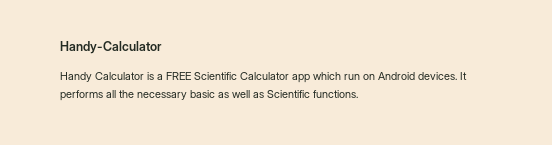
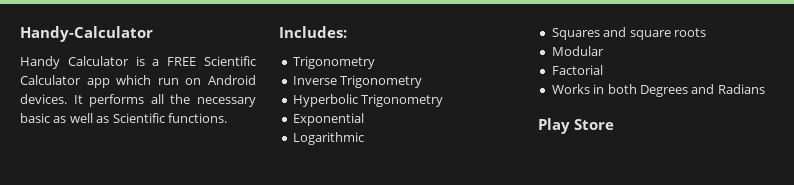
(358, 94) none -> [279,26,347,38] [292,56,375,69] [292,75,423,88] [292,94,444,107] [292,113,364,126] [292,132,364,145] [551,27,706,40] [551,46,604,56] [551,65,603,75] [551,84,765,97] [538,118,614,134] // Includes: // Trigonometry // Inverse Trigonometry // Hyperbolic Trigonometry // Exponential // Logarithmic // Squares and square roots // Modular // Factorial // Works in both Degrees and Radians // Play Store

